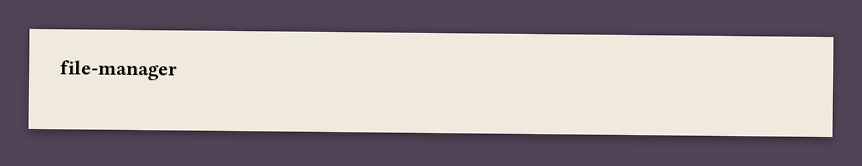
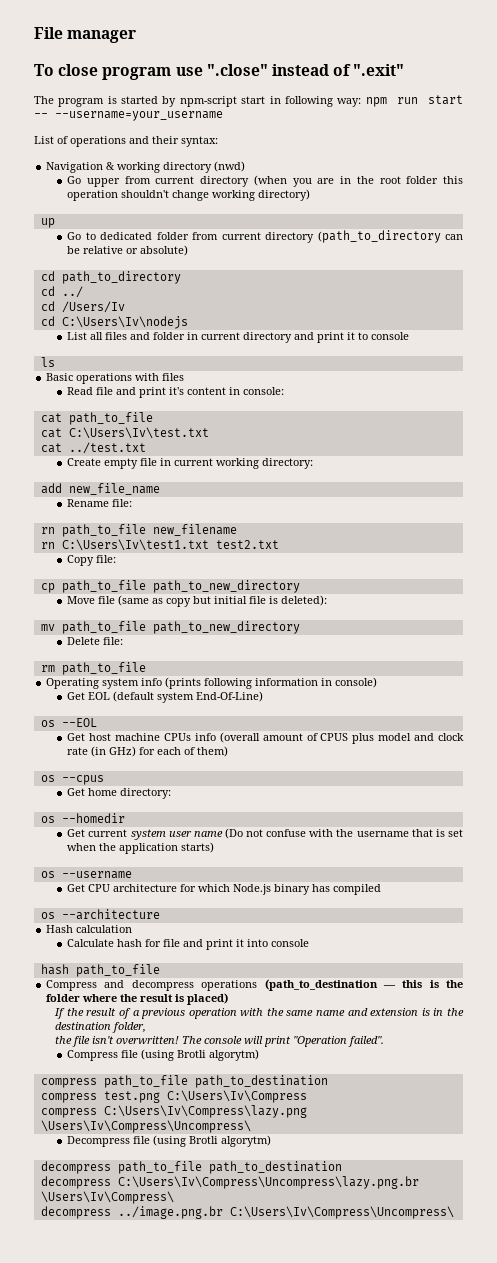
[60,60,178,81] file-manager -> [34,27,137,43] [34,64,405,80] [34,95,464,107] [34,111,223,121] [34,136,218,147] [46,161,246,173] [67,175,463,187] [67,189,311,201] [40,218,55,228] [67,230,463,243] [67,245,189,256] [40,271,181,284] [40,286,83,298] [40,301,125,313] [40,316,188,329] [67,332,410,343] [40,357,55,367] [46,373,185,384] [67,387,285,398] [40,412,153,425] [40,427,209,439] [40,442,146,454] [67,458,314,469] [40,483,160,495] [67,499,133,507] [40,524,237,537] [40,539,279,551] [67,555,117,566] [40,580,300,593] [67,595,328,607] [40,621,300,634] [67,637,124,645] [40,662,146,675] [46,677,378,689] [67,691,264,703] [40,718,97,727] [67,732,464,744] [67,746,229,757] [40,775,104,785] [67,788,172,799] [40,813,125,823] [67,828,463,840] [67,842,215,854] [40,871,132,879] [67,884,382,895] [40,909,160,920] [46,925,133,933] [67,939,310,950] [40,964,160,977] [46,979,464,991] [46,993,229,1005] [54,1008,464,1019] [55,1022,147,1033] [55,1036,385,1047] [67,1049,260,1061] [40,1075,328,1088] [40,1090,307,1103] [40,1105,307,1118] [40,1120,251,1133] [67,1135,272,1147] [40,1161,342,1174] [40,1176,419,1189] [40,1191,174,1204] [40,1206,454,1219] File manager // To close program use ".close" instead of ".exit" // The program is started by npm-script start in following way: npm run start -- --username=your_username // List of operations and their syntax: // Navigation & working directory (nwd) // Go upper from current directory (when you are in the root folder this operation shouldn't change working directory) // up // Go to dedicated folder from current directory (path_to_directory can be relative or absolute) // cd path_to_directory // cd ../ // cd /Users/Iv // cd C:\Users\Iv\nodejs // List all files and folder in current directory and print it to console // ls // Basic operations with files // Read file and print it's content in console: // cat path_to_file // cat C:\Users\Iv\test.txt // cat ../test.txt // Create empty file in current working directory: // add new_file_name // Rename file: // rn path_to_file new_filename // rn C:\Users\Iv\test1.txt test2.txt // Copy file: // cp path_to_file path_to_new_directory // Move file (same as copy but initial file is deleted): // mv path_to_file path_to_new_directory // Delete file: // rm path_to_file // Operating system info (prints following information in console) // Get EOL (default system End-Of-Line) // os --EOL // Get host machine CPUs info (overall amount of CPUS plus model and clock rate (in GHz) for each of them) // os --cpus // Get home directory: // os --homedir // Get current system user name (Do not confuse with the username that is set when the application starts) // os --username // Get CPU architecture for which Node.js binary has compiled // os --architecture // Hash calculation // Calculate hash for file and print it into console // hash path_to_file // Compress and decompress operations (path_to_destination — this is the folder where the result is placed) // If the result of a previous operation with the same name and extension is in the destination folder, // the file isn't overwritten! The console will print "Operation failed". // Compress file (using Brotli algorytm) // compress path_to_file path_to_destination // compress test.png C:\Users\Iv\Compress // compress C:\Users\Iv\Compress\lazy.png \Users\Iv\Compress\Uncompress\ // Decompress file (using Brotli algorytm) // decompress path_to_file path_to_destination // decompress C:\Users\Iv\Compress\Uncompress\lazy.png.br \Users\Iv\Compress\ // decompress ../image.png.br C:\Users\Iv\Compress\Uncompress\

